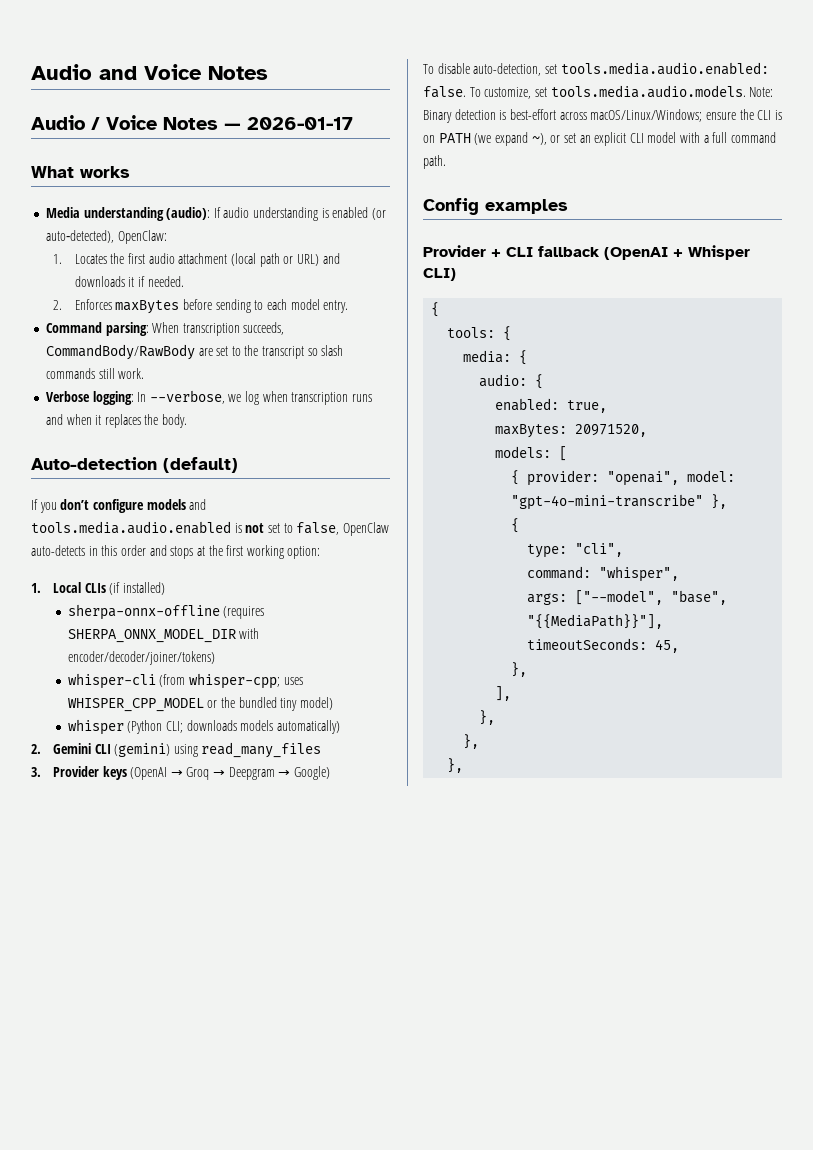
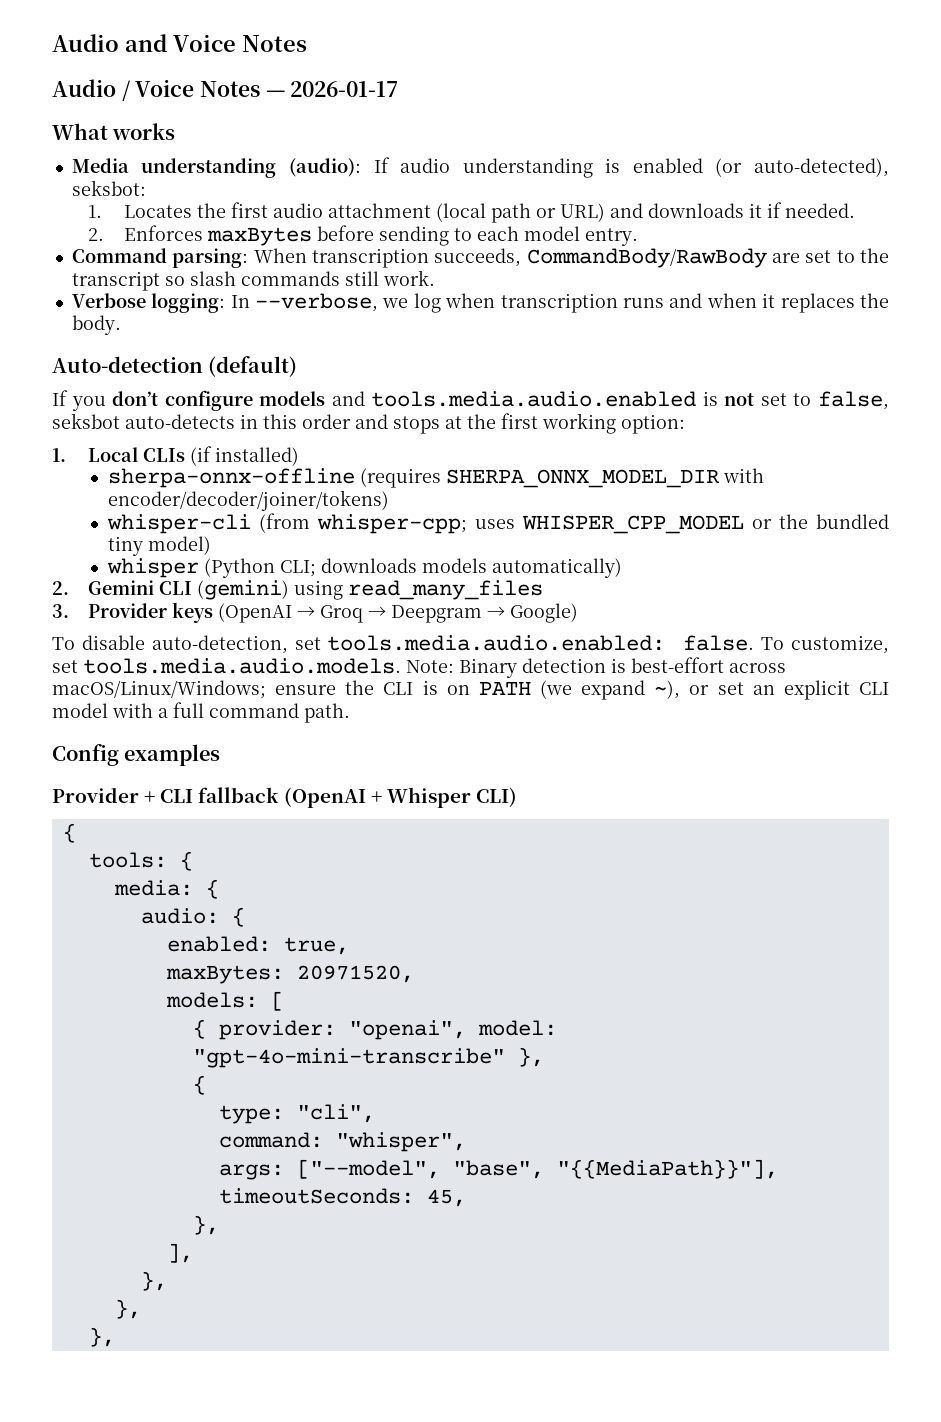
[117,230,167,244] OpenClaw: -> [71,180,146,196] seksbot:
[342,522,389,536] OpenClaw -> [52,413,120,429] seksbot

